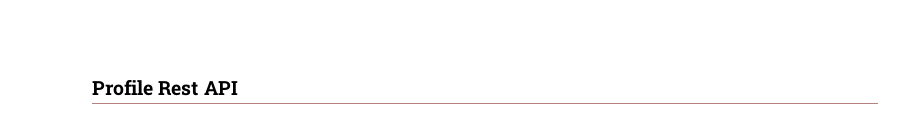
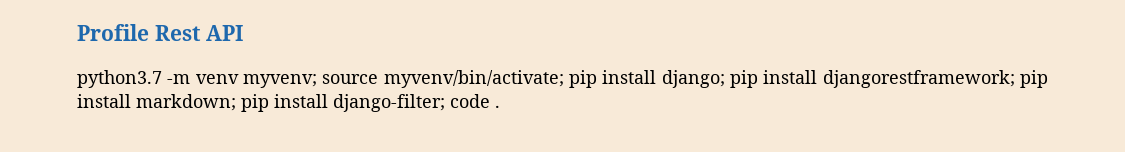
(238, 88) none -> [77,70,1049,88] [77,94,500,112] // python3.7 -m venv myvenv; source myvenv/bin/activate; pip install django; pip install djangorestframework; pip install markdown; pip install django-filter; code .

